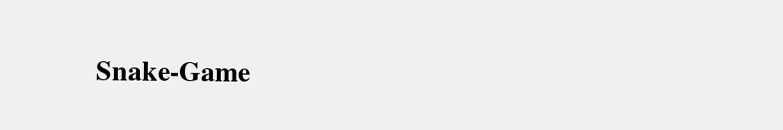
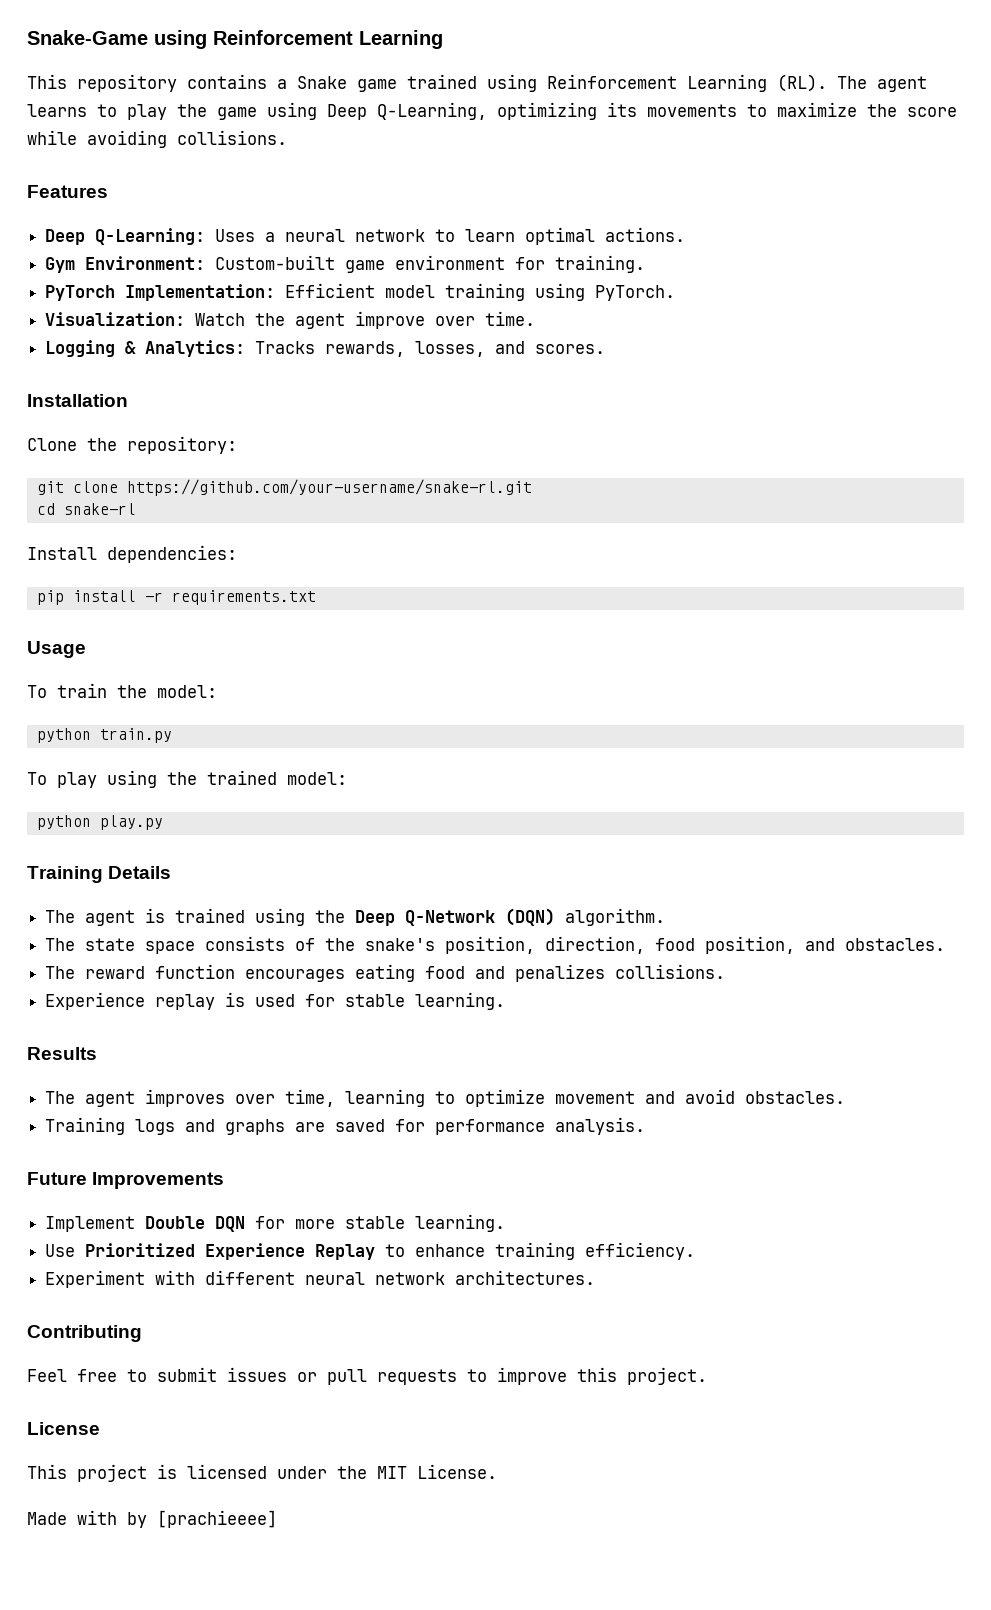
(251, 71) none -> [154,30,443,49] [27,74,927,92] [27,102,957,120] [27,130,287,148] [27,185,108,198] [45,227,686,245] [45,255,646,273] [45,283,676,301] [45,311,536,329] [45,340,606,357] [27,394,128,407] [27,436,237,454] [36,479,532,496] [36,503,136,515] [27,545,237,563] [36,590,316,605] [27,641,86,658] [27,683,217,698] [36,728,172,743] [27,770,347,788] [36,815,163,830] [27,866,172,883] [45,908,666,926] [45,936,946,954] [45,964,726,982] [45,992,506,1010] [27,1047,97,1060] [45,1089,846,1107] [45,1117,646,1135] [27,1172,225,1189] [45,1214,506,1232] [45,1242,696,1260] [45,1270,596,1288] [27,1325,142,1342] [27,1367,707,1385] [27,1422,100,1435] [27,1464,497,1482] [27,1510,277,1528] using Reinforcement Learning // This repository contains a Snake game trained using Reinforcement Learning (RL). The agent learns to play the game using Deep Q-Learning, optimizing its movements to maximize the score while avoiding collisions. // Features // Deep Q-Learning: Uses a neural network to learn optimal actions. // Gym Environment: Custom-built game environment for training. // PyTorch Implementation: Efficient model training using PyTorch. // Visualization: Watch the agent improve over time. // Logging & Analytics: Tracks rewards, losses, and scores. // Installation // Clone the repository: // git clone https://github.com/your-username/snake-rl.git // cd snake-rl // Install dependencies: // pip install -r requirements.txt // Usage // To train the model: // python train.py // To play using the trained model: // python play.py // Training Details // The agent is trained using the Deep Q-Network (DQN) algorithm. // The state space consists of the snake's position, direction, food position, and obstacles. // The reward function encourages eating food and penalizes collisions. // Experience replay is used for stable learning. // Results // The agent improves over time, learning to optimize movement and avoid obstacles. // Training logs and graphs are saved for performance analysis. // Future Improvements // Implement Double DQN for more stable learning. // Use Prioritized Experience Replay to enhance training efficiency. // Experiment with different neural network architectures. // Contributing // Feel free to submit issues or pull requests to improve this project. // License // This project is licensed under the MIT License. // Made with by [prachieeee]

